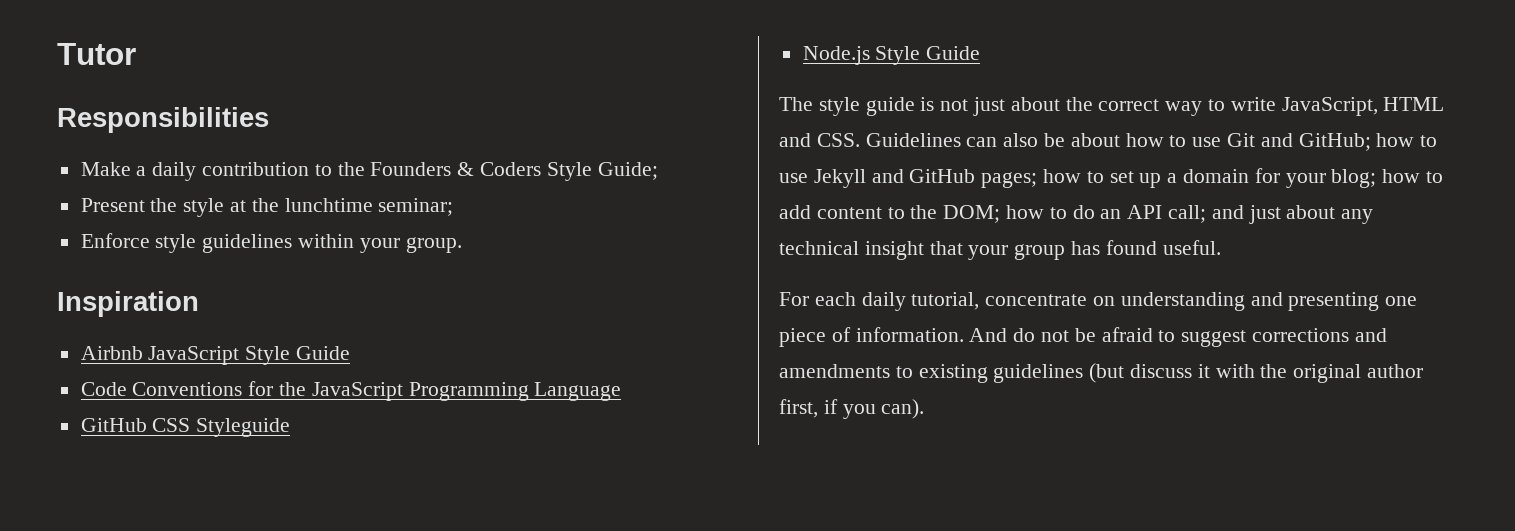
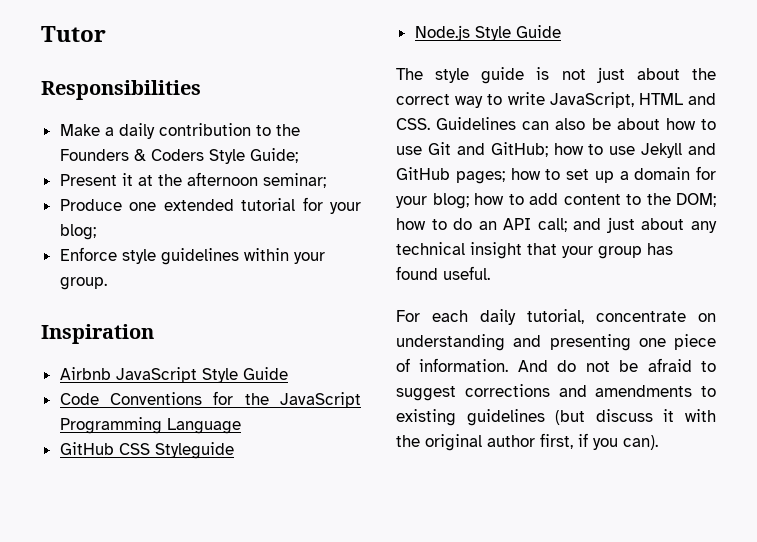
[150,198,225,217] the style -> [121,173,133,186] it
[284,198,373,212] lunchtime -> [186,172,258,186] afternoon
(454, 207) none -> [59,197,361,214] [59,224,96,240] // Produce one extended tutorial for your blog;

